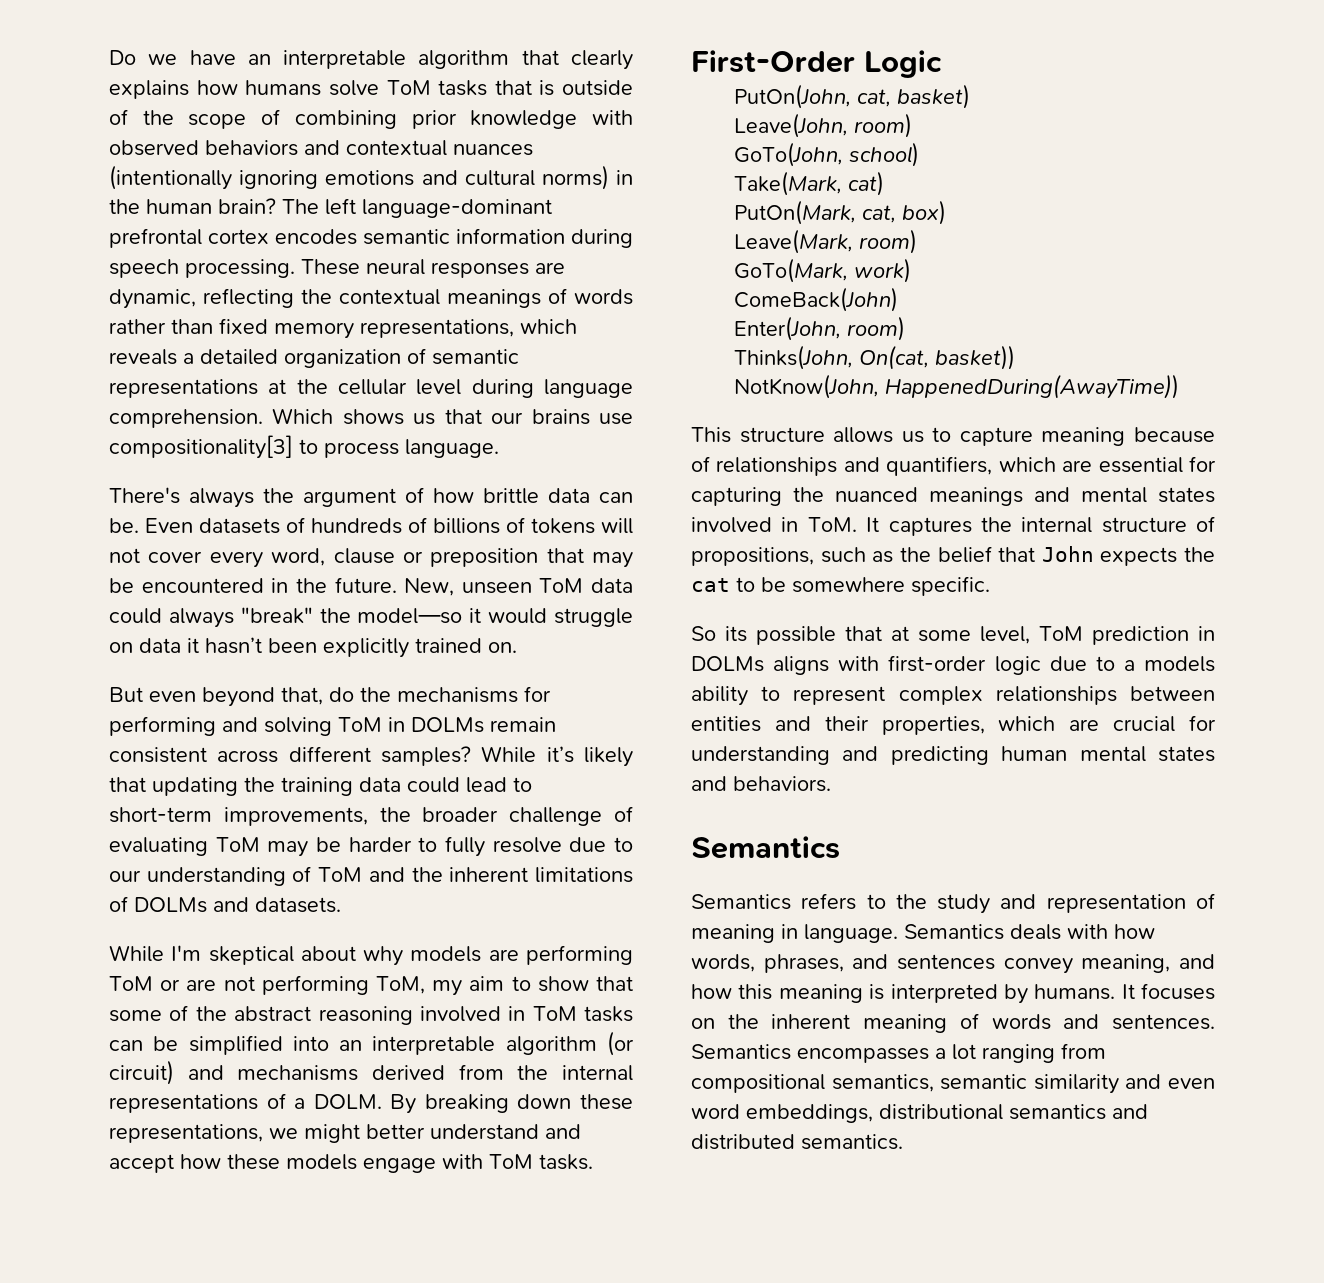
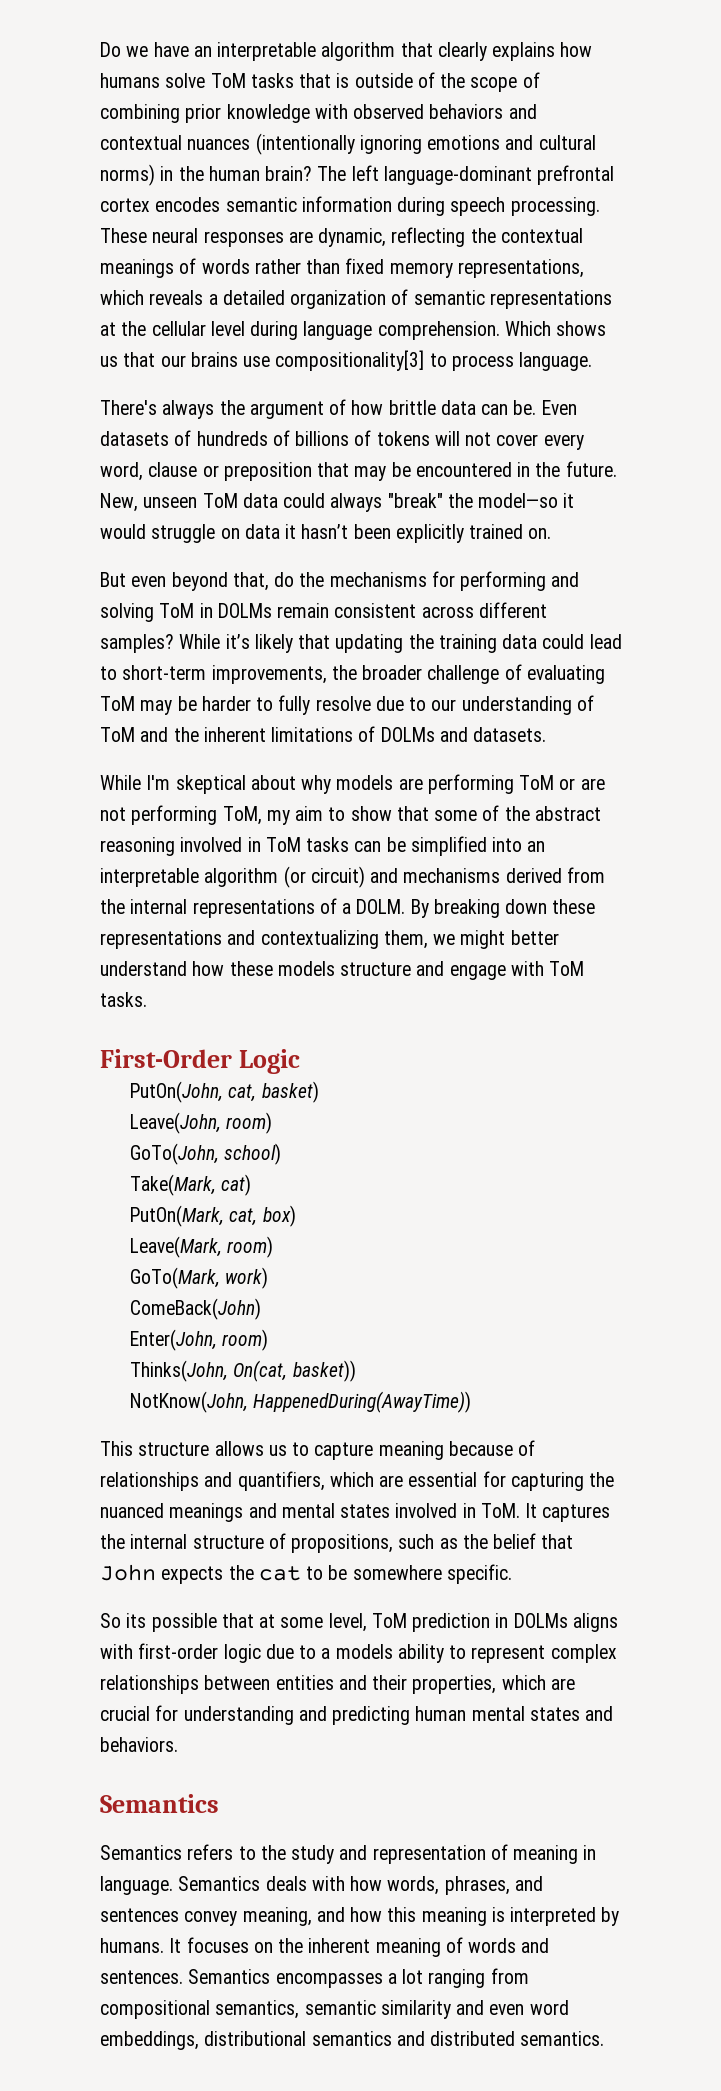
[109,1124,263,1143] representations, -> [100,930,428,949] representations and contextualizing them,
[545,1124,581,1139] [109,1154,174,1173] and accept -> (187, 968) none
(357, 1162) none -> [340,961,445,976] structure and

